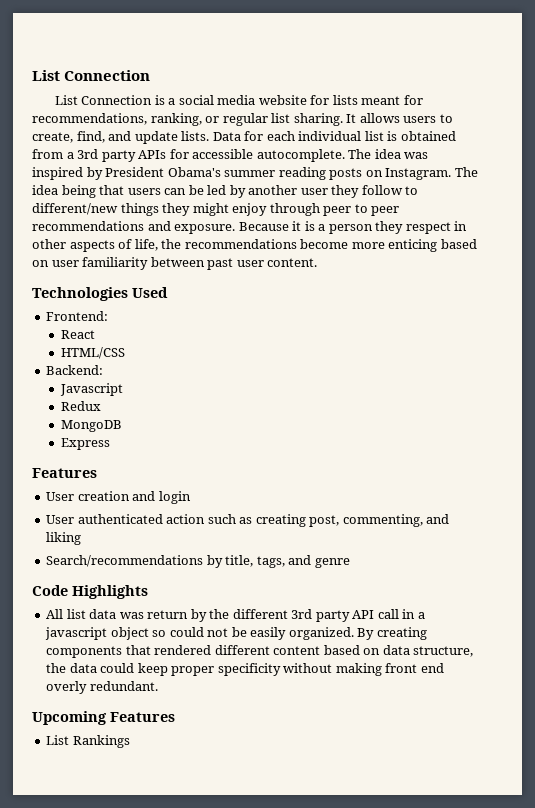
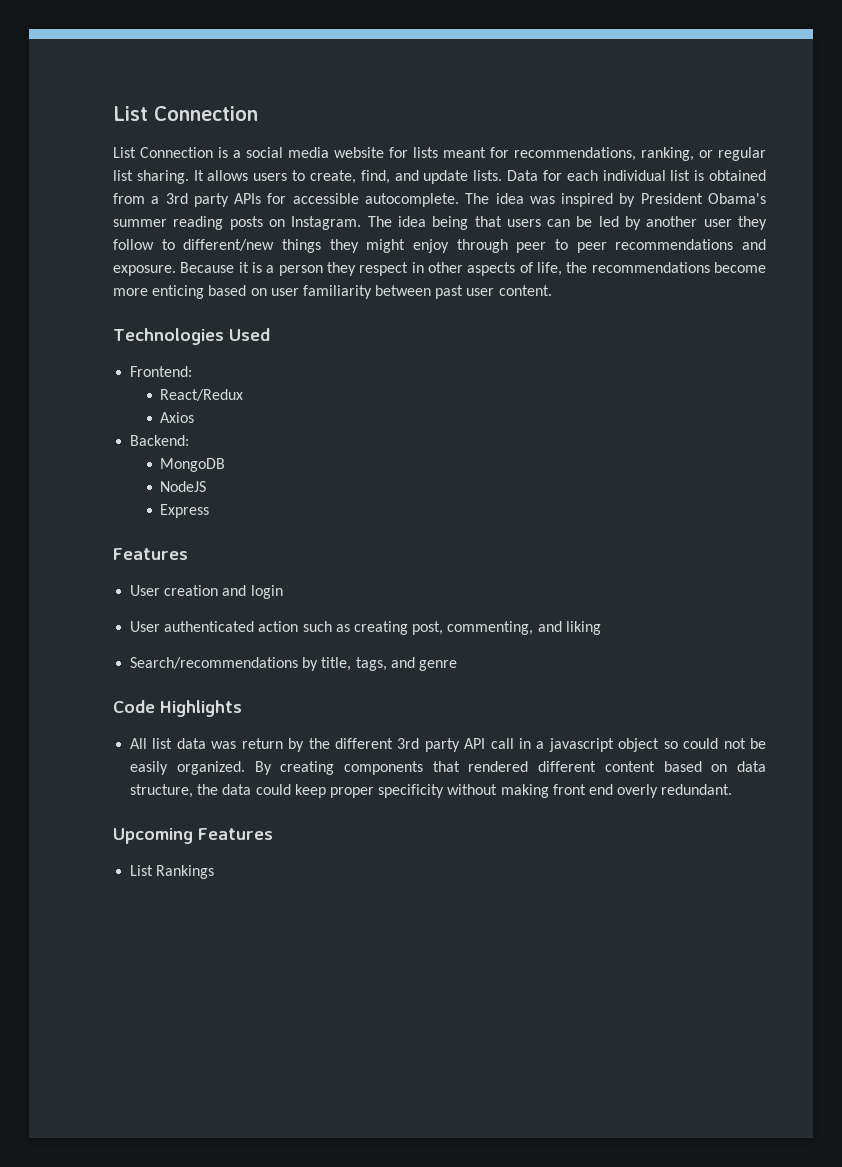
[60,330,95,339] [60,347,125,359] React // HTML/CSS -> [160,389,244,401] [160,412,195,423] React/Redux // Axios
[59,383,123,396] [60,401,101,411] [60,420,122,432] Javascript // Redux // MongoDB -> [160,458,226,472] [160,481,207,492] MongoDB // NodeJS

